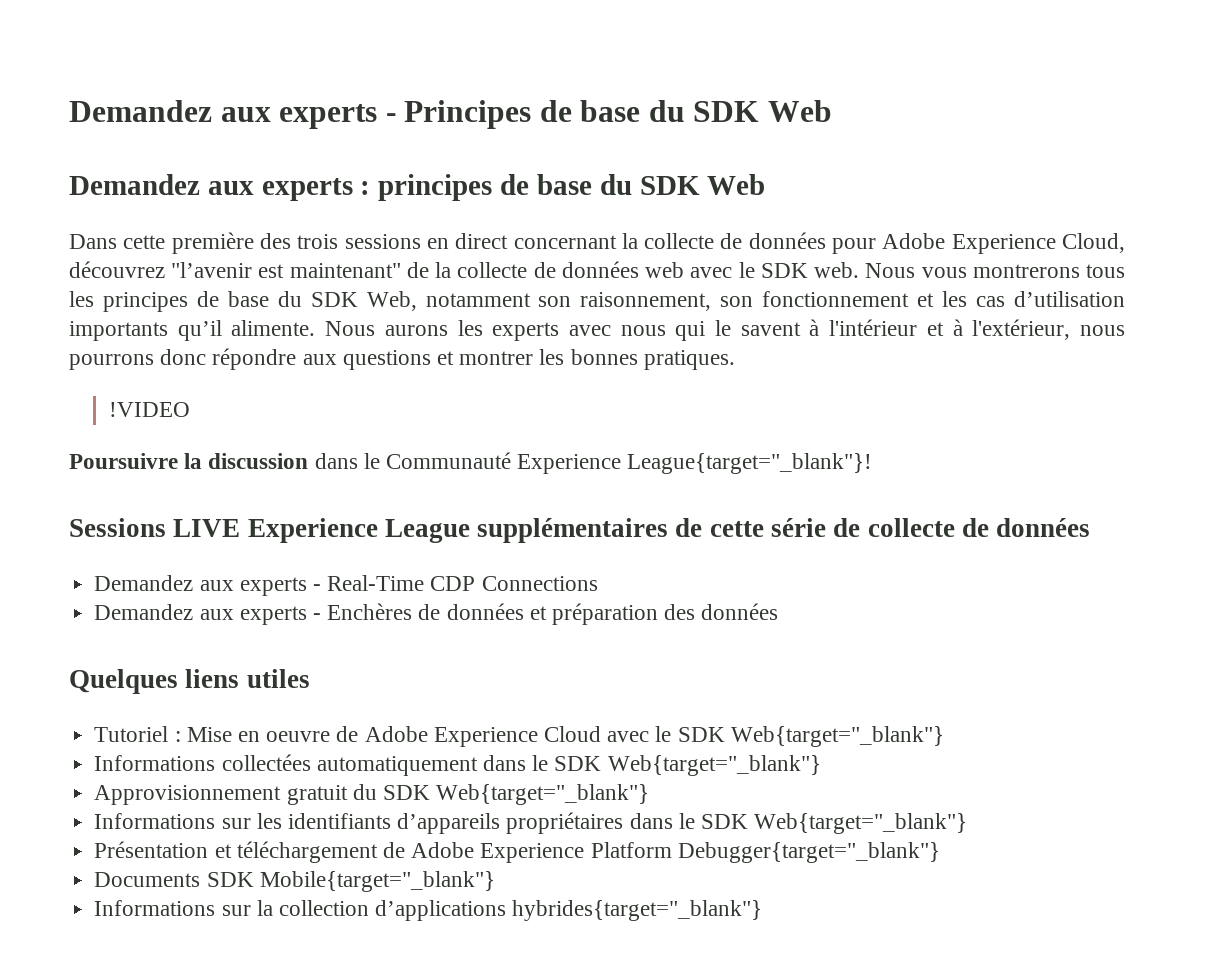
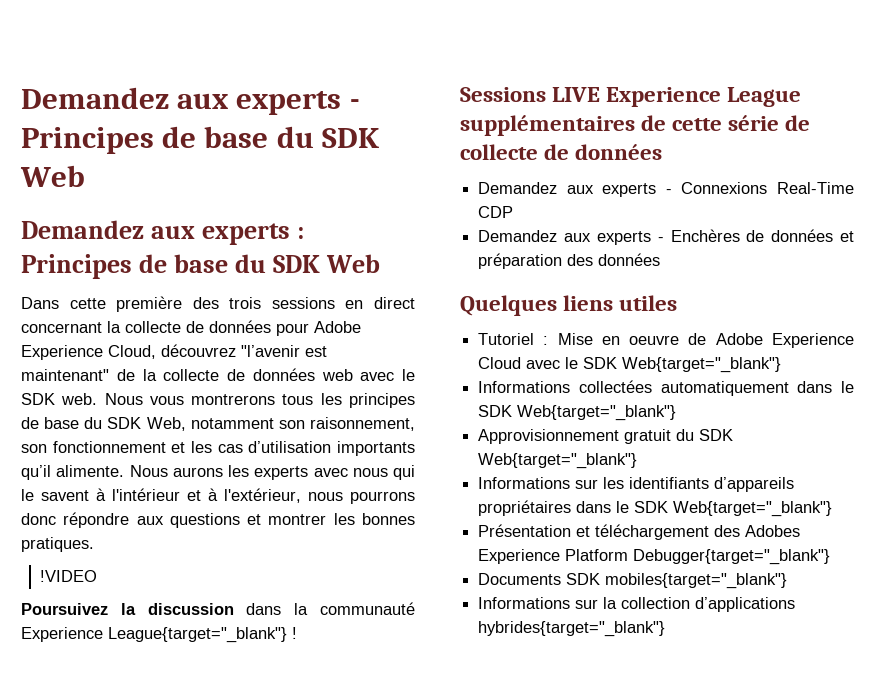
[378,174,493,201] principes -> [21,254,132,279] Principes
[69,453,178,469] Poursuivre -> [21,603,108,615] Poursuivez
[363,452,873,474] le Communauté Experience League{target="_blank"}! -> [294,602,415,615] [21,627,297,643] la communauté Experience League{target="_blank"} !
(321, 587) none -> [681,182,768,194] Connexions
[481,576,598,591] Connections -> (514, 212) none
[382,842,475,858] de Adobe -> [714,525,801,537] des Adobes
[259,871,495,892] Mobile{target="_blank"} -> [605,573,788,589] mobiles{target="_blank"}

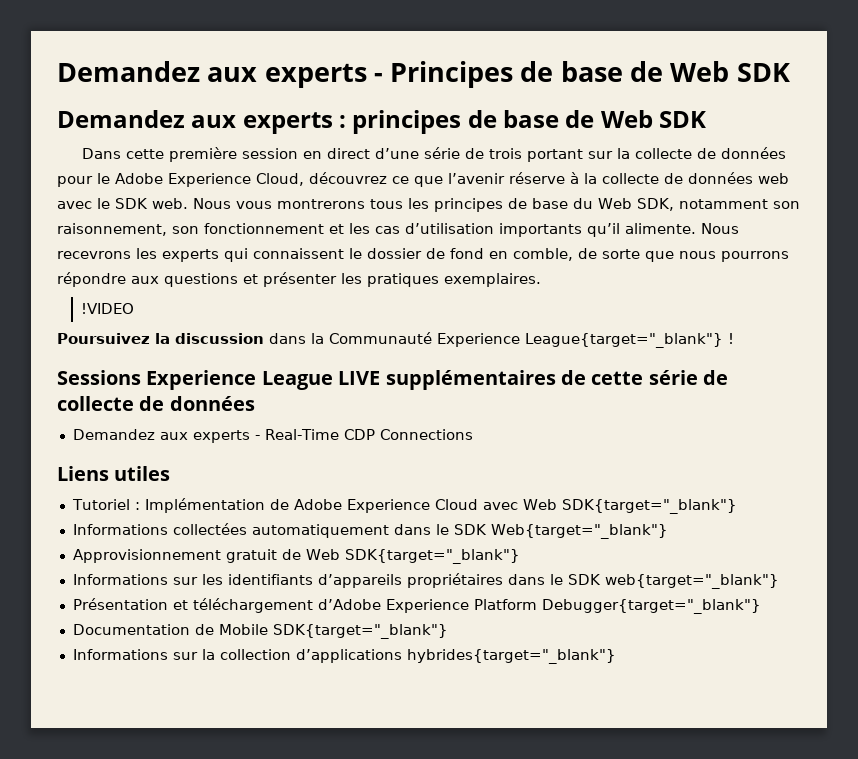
[276,126,380,148] [20,165,85,187] du SDK Web -> [630,61,790,82] de Web SDK
[21,254,381,279] Principes de base du SDK Web -> [352,110,707,134] principes de base de Web SDK
[192,297,415,309] [21,322,102,333] des trois sessions en direct concernant -> [242,147,614,162] session en direct d’une série de trois portant sur
(309, 329) none -> [97,173,110,184] le
[241,345,327,357] [21,369,135,381] "l’avenir est maintenant" de -> [392,172,579,187] ce que l’avenir réserve à
[107,417,186,431] SDK Web, -> [598,198,674,211] Web SDK,
[172,467,223,477] aurons -> [57,251,131,259] recevrons
[313,465,415,480] [21,488,301,503] avec nous qui le savent à l'intérieur et à l'extérieur, -> [224,248,674,262] qui connaissent le dossier de fond en comble, de sorte que
[21,513,56,525] donc -> (789, 256) none
[268,513,415,525] [21,537,94,552] montrer les bonnes pratiques. -> [263,272,541,287] présenter les pratiques exemplaires.
[320,602,415,615] communauté -> [329,332,432,344] Communauté
[552,87,601,102] LIVE -> (141, 377) none
(802, 97) none -> [338,371,381,385] LIVE
[681,182,768,194] Connexions -> (260, 437) none
[478,229,854,245] [478,253,661,269] [460,295,614,316] // Demandez aux experts - Enchères de données et préparation des données // Quelques liens -> [379,429,473,440] [57,466,109,481] Connections // Liens
[557,333,680,345] Mise en oeuvre -> [144,498,265,513] Implémentation
[565,357,782,373] le SDK Web{target="_blank"} -> [522,499,737,514] Web SDK{target="_blank"}
[676,429,734,441] [478,453,638,469] du SDK Web{target="_blank"} -> [281,549,520,564] de Web SDK{target="_blank"}
[673,501,833,517] Web{target="_blank"} -> [604,574,779,589] web{target="_blank"}
[714,525,801,537] des Adobes -> [317,599,381,610] d’Adobe
[478,573,788,589] Documents SDK mobiles{target="_blank"} -> [72,624,448,639] Documentation de Mobile SDK{target="_blank"}

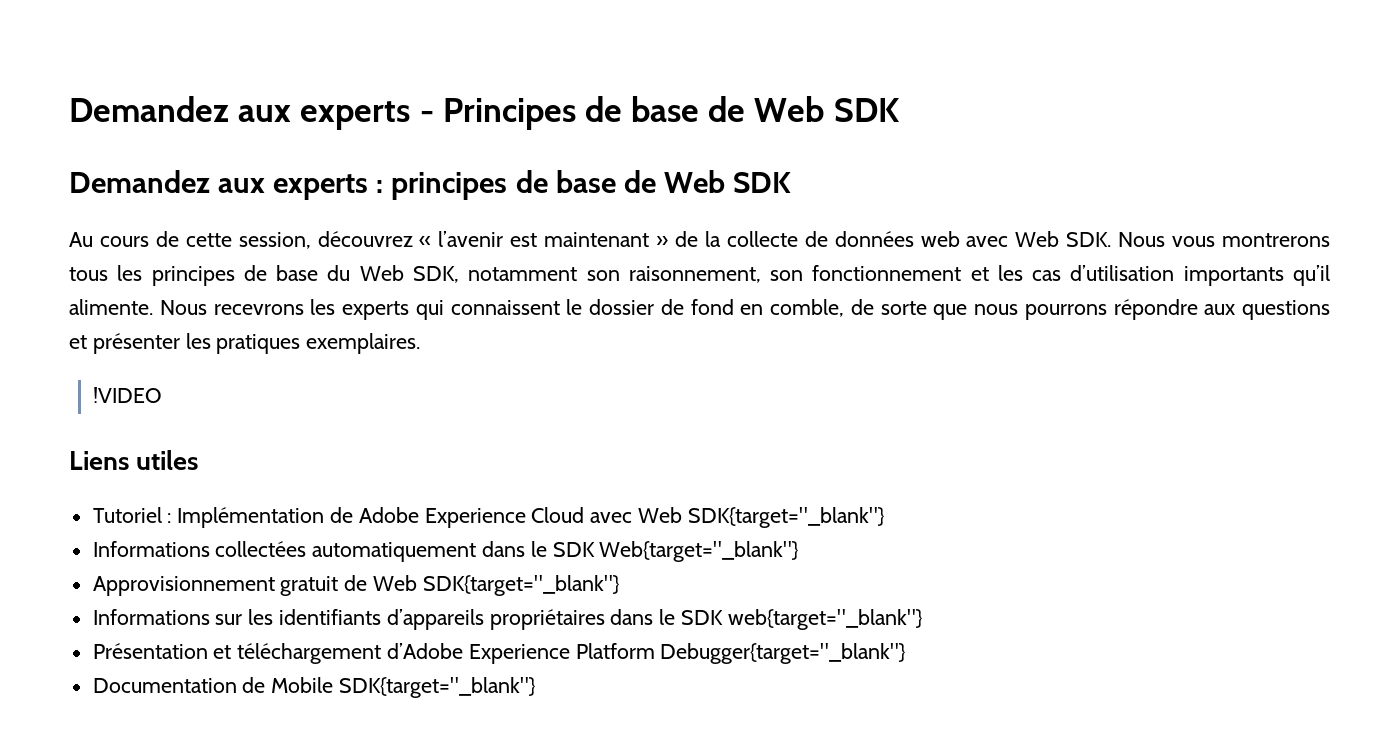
[82,147,787,162] [57,172,579,187] Dans cette première session en direct d’une série de trois portant sur la collecte de données pour le Adobe Experience Cloud, découvrez ce que l’avenir réserve à -> [69,231,698,249] Au cours de cette session, découvrez « l’avenir est maintenant » de
[97,198,188,209] le SDK web. -> [1015,231,1112,247] Web SDK.
[57,332,734,348] [57,370,729,390] [57,396,255,411] [72,429,473,443] // Poursuivez la discussion dans la Communauté Experience League{target="_blank"} ! // Sessions Experience League LIVE supplémentaires de cette série de collecte de données // Demandez aux experts - Real-Time CDP Connections -> (162, 395) none
[72,649,616,664] // Informations sur la collection d’applications hybrides{target="_blank"} -> (537, 687) none

